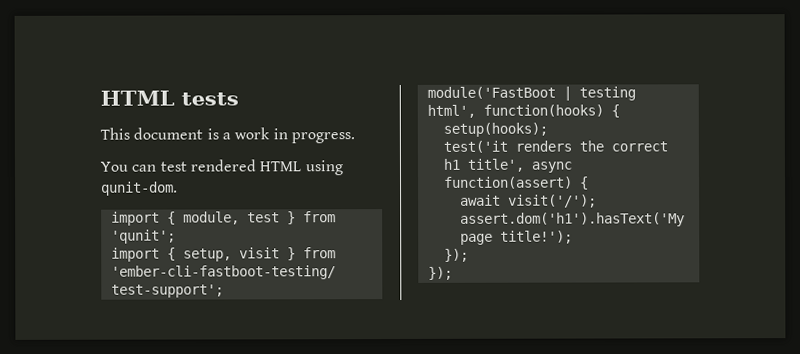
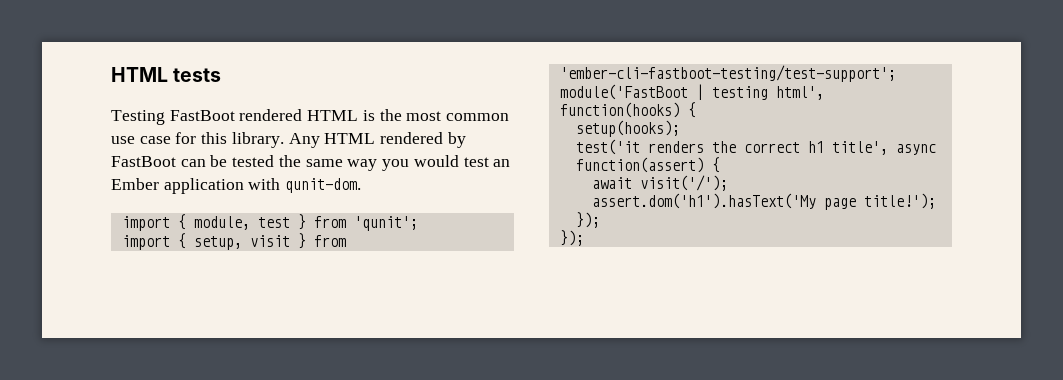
[100,127,355,144] [100,159,343,176] This document is a work in progress. // You can test rendered HTML using -> [111,109,510,125] [111,132,466,148] [111,155,511,171] [111,178,281,194] Testing FastBoot rendered HTML is the most common use case for this library. Any HTML rendered by FastBoot can be tested the same way you would test an Ember application with

